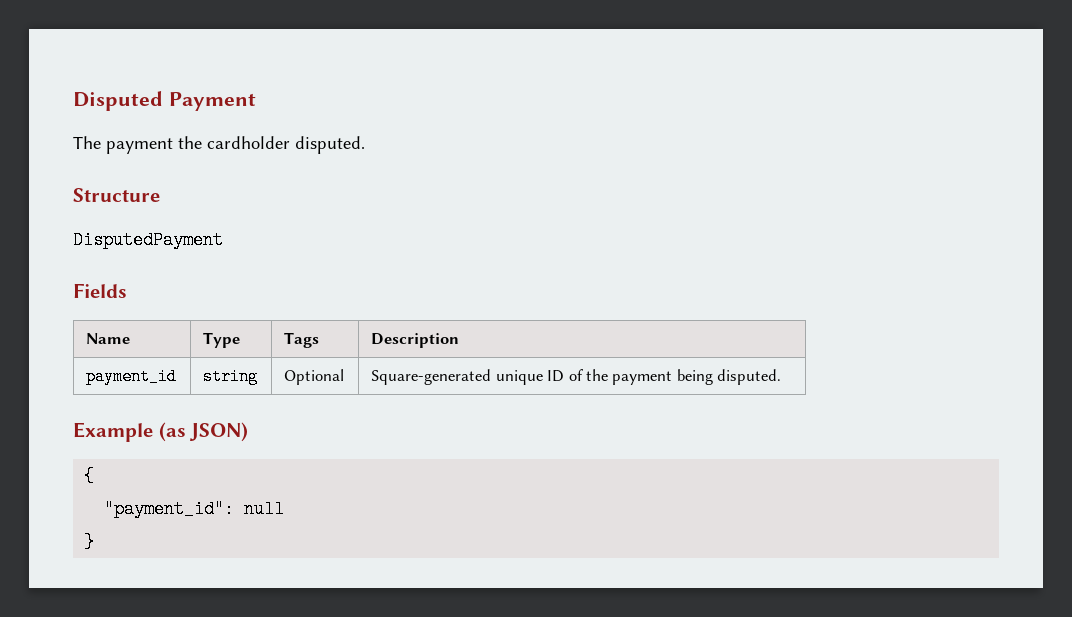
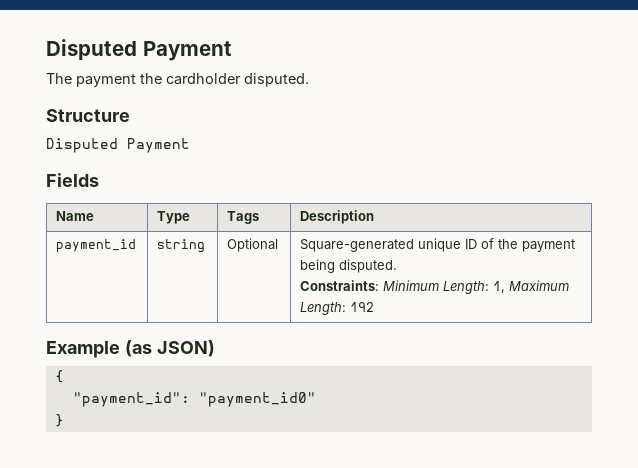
[73,231,223,249] DisputedPayment -> [46,138,190,153] Disputed Payment
(782, 377) none -> [300,280,570,294] [300,302,375,315] // Constraints: Minimum Length: 1, Maximum Length: 192
[244,500,285,518] null -> [198,392,316,407] "payment_id0"

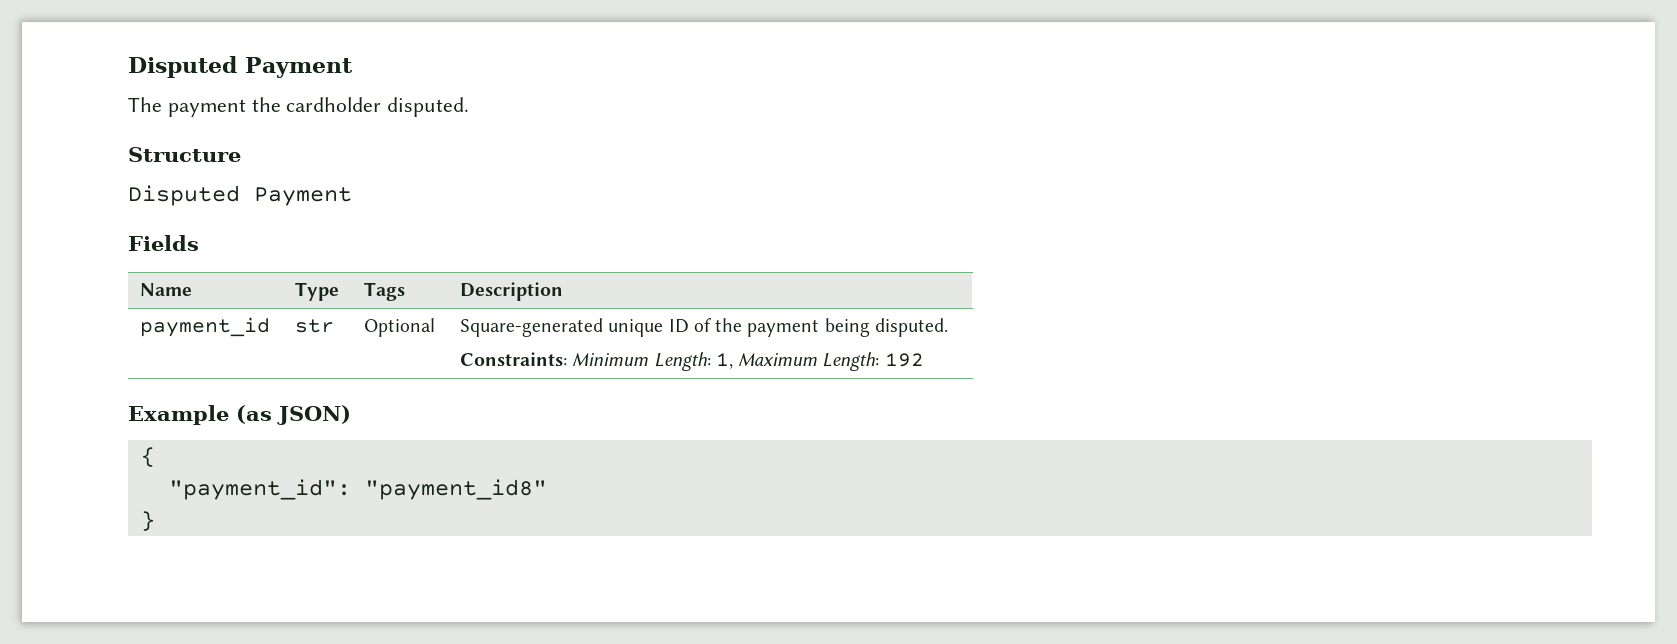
[157,239,206,253] string -> [295,319,335,333] str
[198,392,316,407] "payment_id0" -> [364,479,547,500] "payment_id8"

